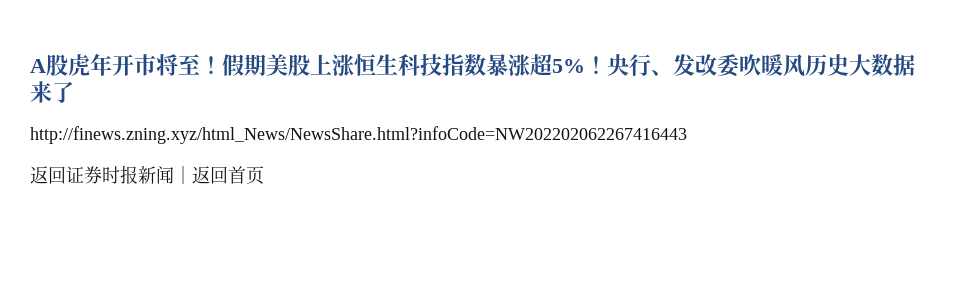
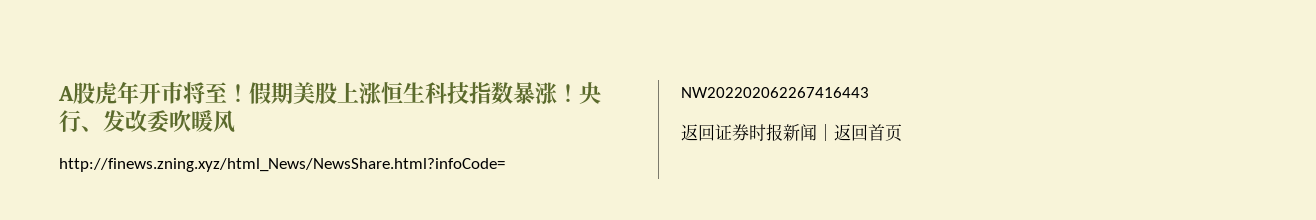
[530,54,585,76] 超5% -> (557, 93) none
[805,54,915,76] [30,81,74,103] 历史大数据来了 -> (235, 121) none

